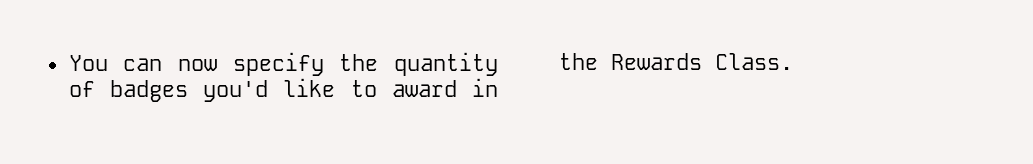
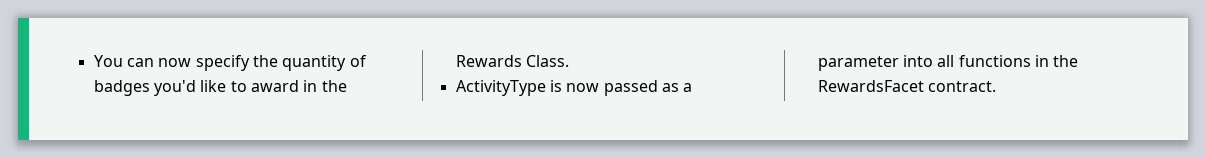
(793, 61) none -> [455,80,693,96] [817,55,1079,71] [817,80,996,92] // ActivityType is now passed as a parameter into all functions in the RewardsFacet contract.

